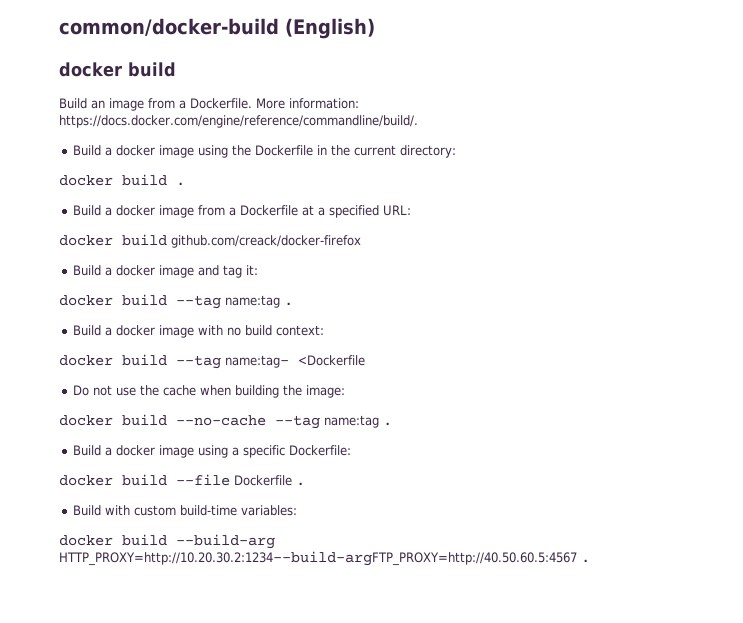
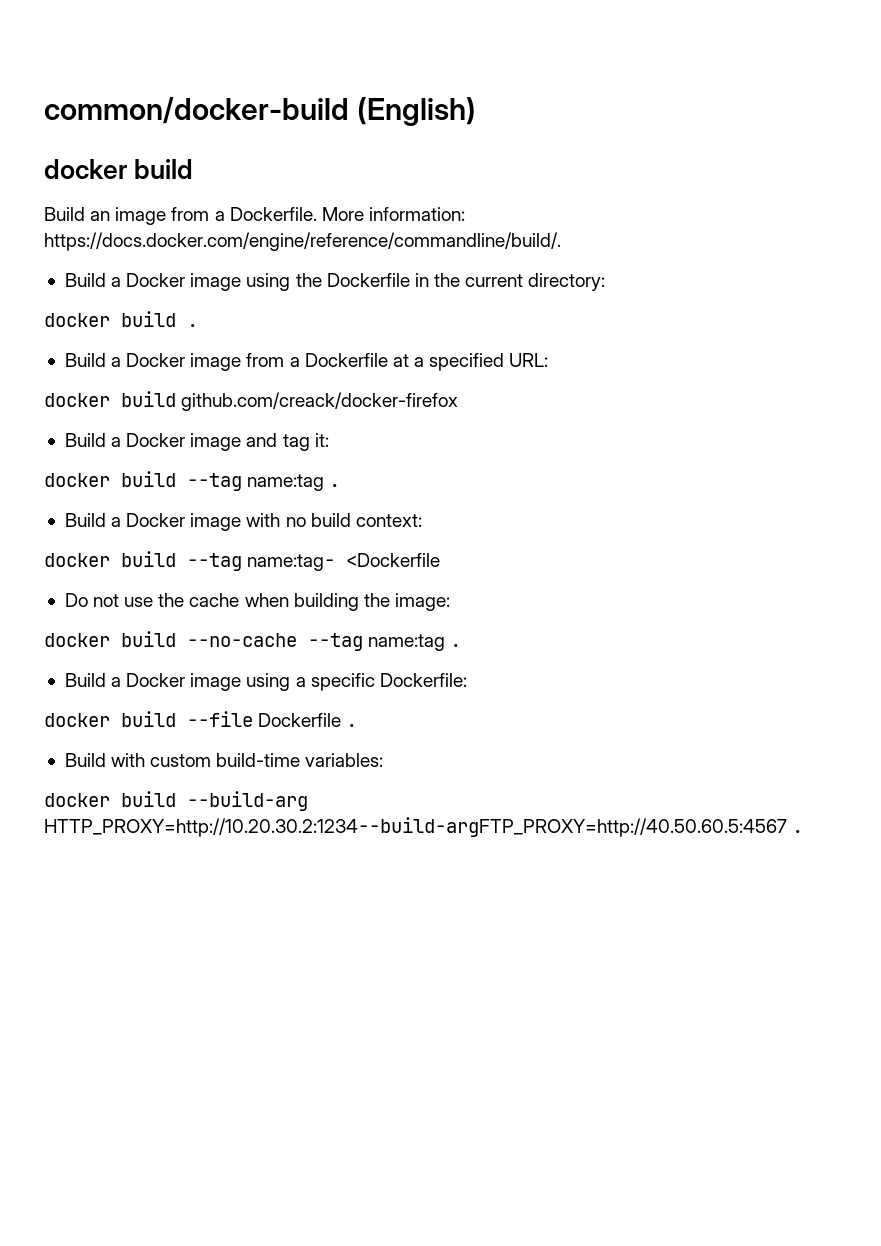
[115,145,155,156] docker -> [126,273,186,287] Docker
[115,205,155,216] docker -> [126,353,186,367] Docker
[115,265,155,276] docker -> [126,433,186,447] Docker
[115,325,155,336] docker -> [126,513,186,527] Docker
[115,445,155,456] docker -> [126,673,186,687] Docker

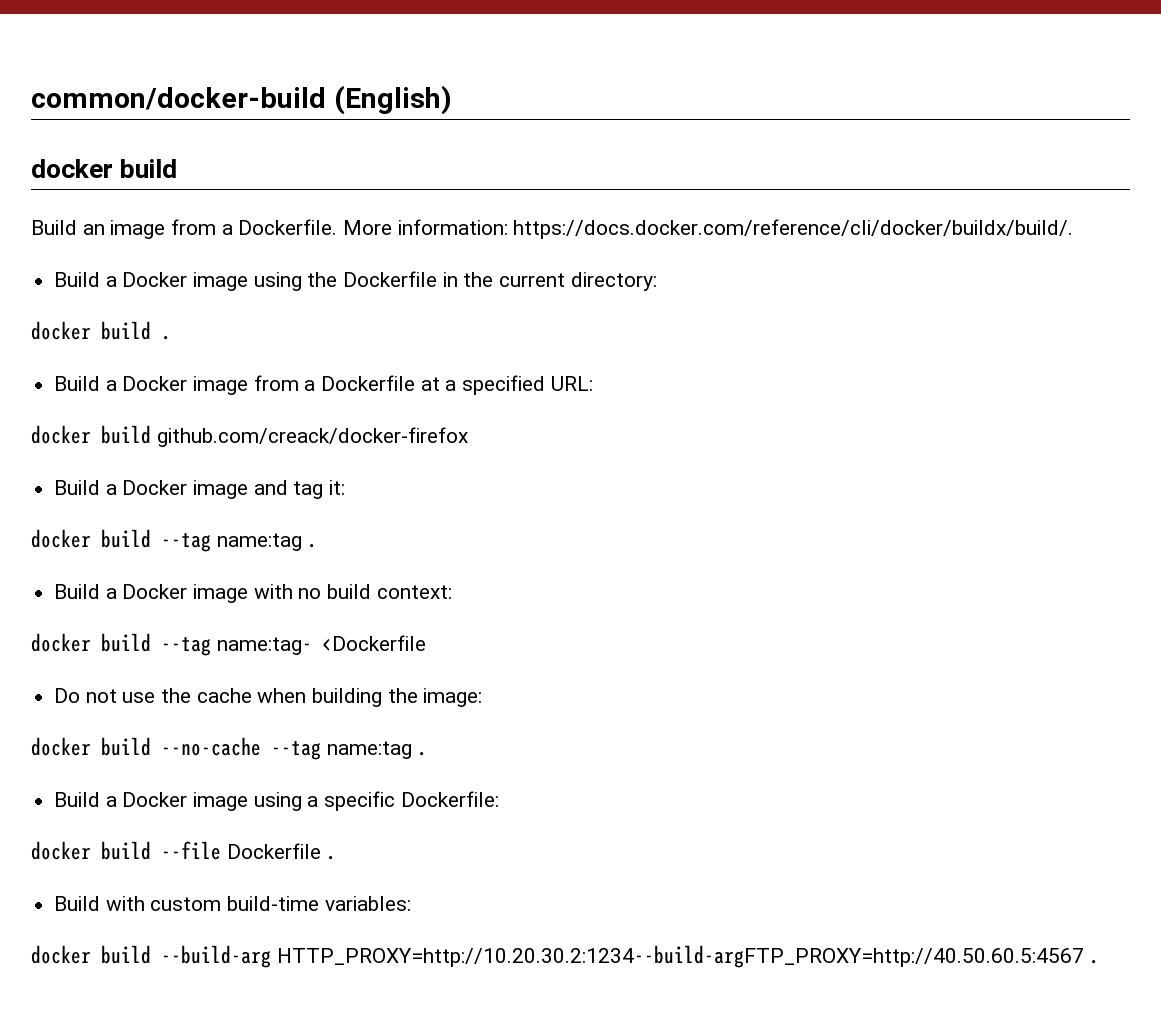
[44,232,561,251] https://docs.docker.com/engine/reference/commandline/build/. -> [513,219,1074,239] https://docs.docker.com/reference/cli/docker/buildx/build/.

